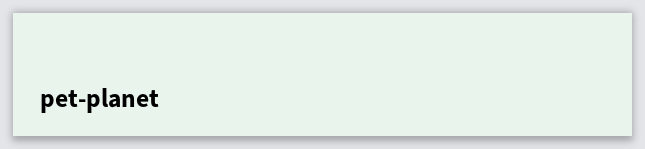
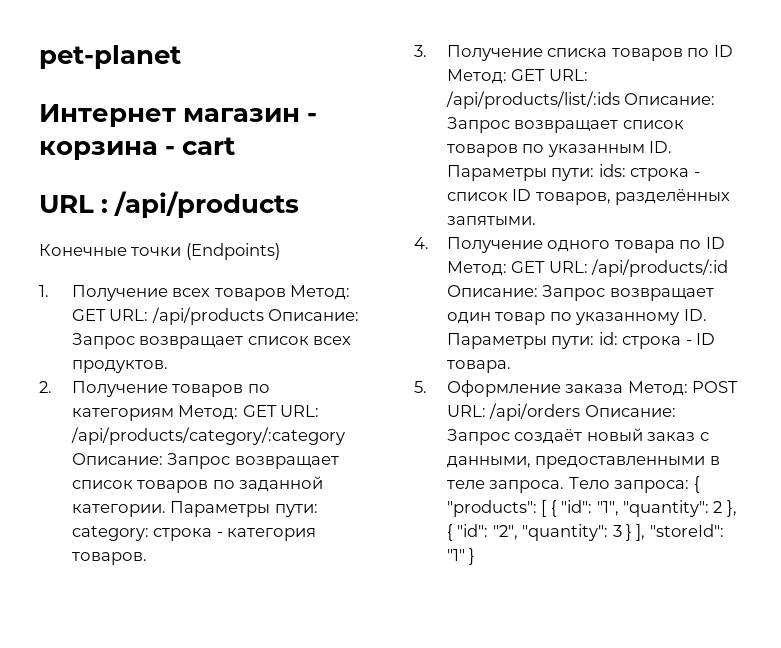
(159, 100) none -> [39,104,318,127] [39,137,236,160] [39,191,300,218] [39,243,280,260] [39,285,351,301] [71,307,360,325] [71,333,352,349] [71,360,168,373] [39,381,270,397] [71,405,320,421] [70,427,345,445] [71,453,339,469] [71,476,324,493] [71,501,318,517] [71,526,317,541] [71,552,147,565] [414,45,733,61] [446,69,588,84] [445,91,716,109] [446,117,684,133] [446,141,673,157] [446,164,700,181] [446,189,731,205] [446,216,536,226] [414,237,725,253] [446,259,729,277] [446,285,714,301] [446,309,707,325] [446,332,715,349] [446,360,511,373] [414,380,739,397] [446,403,676,421] [446,428,709,445] [446,456,720,469] [446,476,700,493] [446,500,737,517] [446,524,724,541] [446,548,476,565] // Интернет магазин - корзина - cart // URL : /api/products // Конечные точки (Endpoints) // 1. Получение всех товаров Метод: GET URL: /api/products Описание: Запрос возвращает список всех продуктов. // 2. Получение товаров по категориям Метод: GET URL: /api/products/category/:category Описание: Запрос возвращает список товаров по заданной категории. Параметры пути: category: строка - категория товаров. // 3. Получение списка товаров по ID Метод: GET URL: /api/products/list/:ids Описание: Запрос возвращает список товаров по указанным ID. Параметры пути: ids: строка - список ID товаров, разделённых запятыми. // 4. Получение одного товара по ID Метод: GET URL: /api/products/:id Описание: Запрос возвращает один товар по указанному ID. Параметры пути: id: строка - ID товара. // 5. Оформление заказа Метод: POST URL: /api/orders Описание: Запрос создаёт новый заказ с данными, предоставленными в теле запроса. Тело запроса: { "products": [ { "id": "1", "quantity": 2 }, { "id": "2", "quantity": 3 } ], "storeId": "1" }

